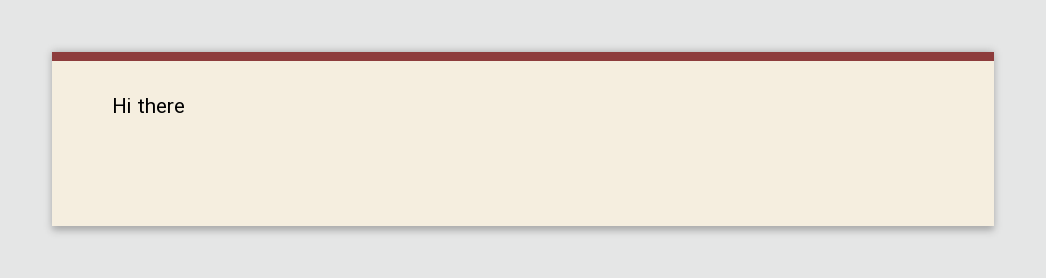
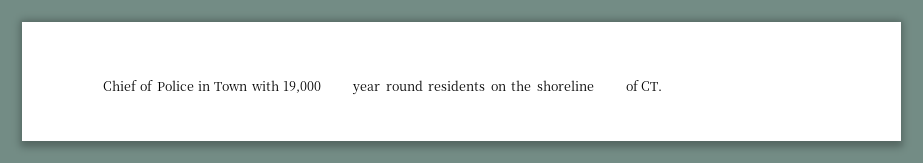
[112,98,185,113] Hi there -> [102,80,663,95] Chief of Police in Town with 19,000 year round residents on the shoreline of CT.

